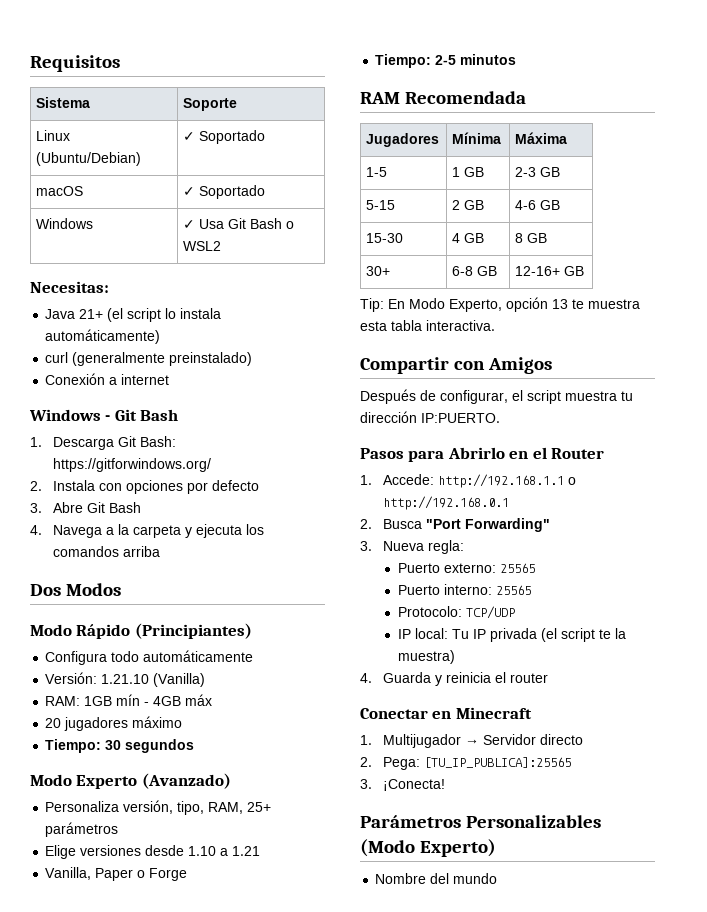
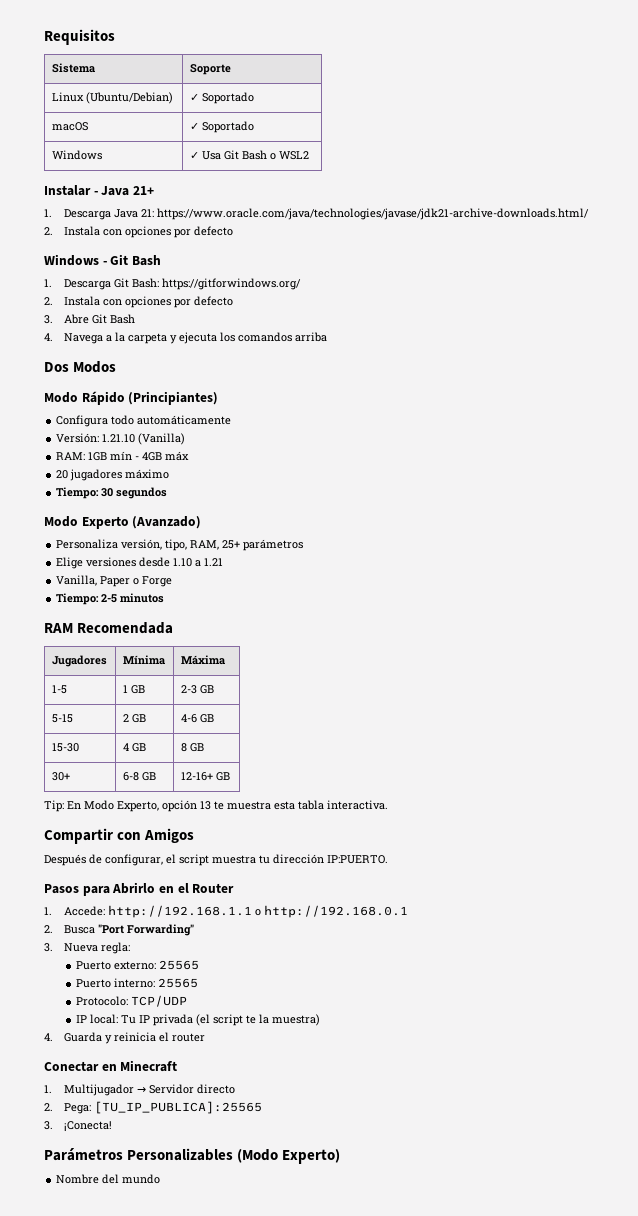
[30,281,109,293] Necesitas: // -> [44,185,98,196] Instalar -
[107,308,222,322] [45,329,161,344] [45,352,253,366] [45,373,170,385] (el script lo instala automáticamente) // curl (generalmente preinstalado) // Conexión a internet -> [44,208,589,220] [44,226,233,238] // 1. Descarga Java 21: https://www.oracle.com/java/technologies/javase/jdk21-archive-downloads.html/ // 2. Instala con opciones por defecto

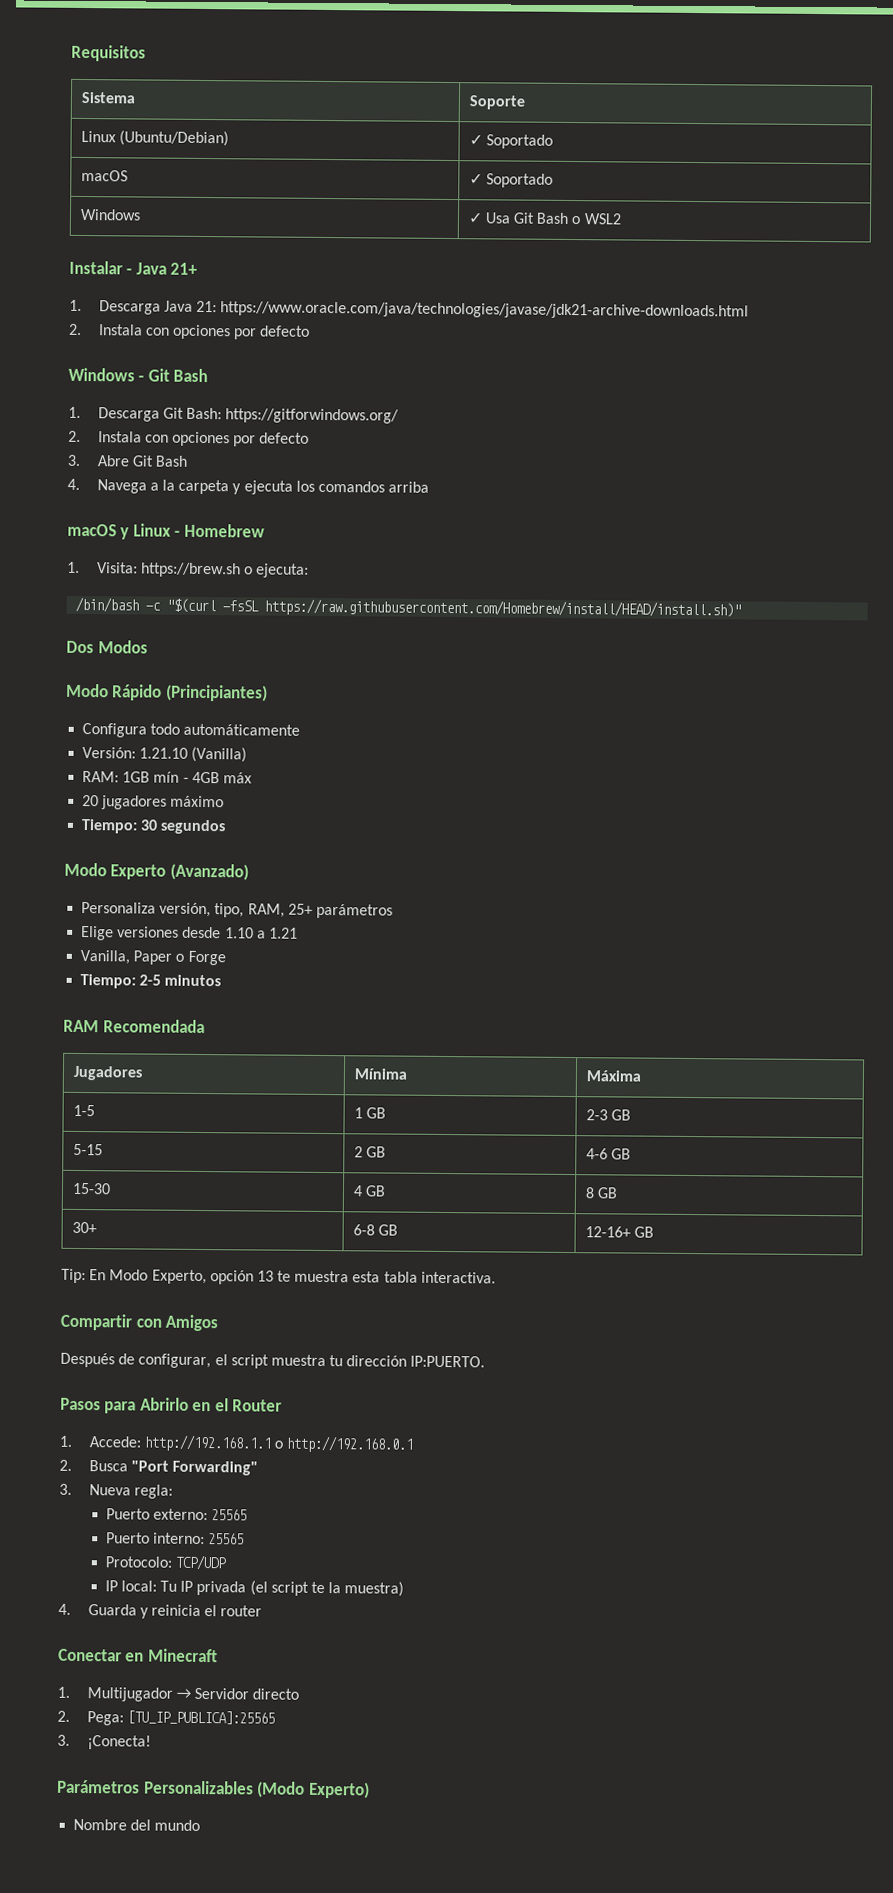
[156,208,589,220] https://www.oracle.com/java/technologies/javase/jdk21-archive-downloads.html/ -> [220,301,750,320] https://www.oracle.com/java/technologies/javase/jdk21-archive-downloads.html
(327, 337) none -> [67,523,265,540] [67,561,310,578] [75,596,742,619] // macOS y Linux - Homebrew // 1. Visita: https://brew.sh o ejecuta: // /bin/bash -c "$(curl -fsSL https://raw.githubusercontent.com/Homebrew/install/HEAD/install.sh)"

